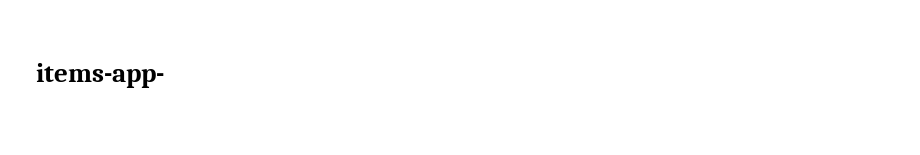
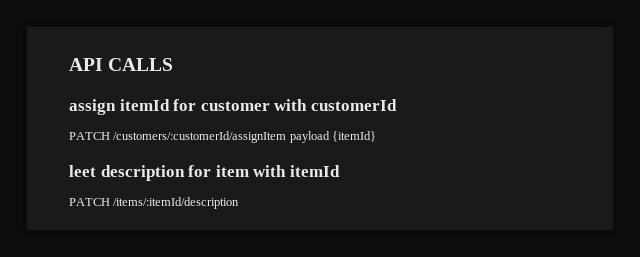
[36,63,164,88] items-app- -> [69,58,174,71] [69,99,397,115] [69,131,377,143] [69,165,340,181] [69,197,240,209] API CALLS // assign itemId for customer with customerId // PATCH /customers/:customerId/assignItem payload {itemId} // leet description for item with itemId // PATCH /items/:itemId/description

